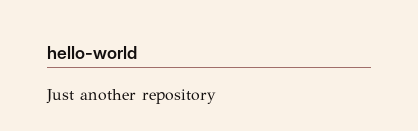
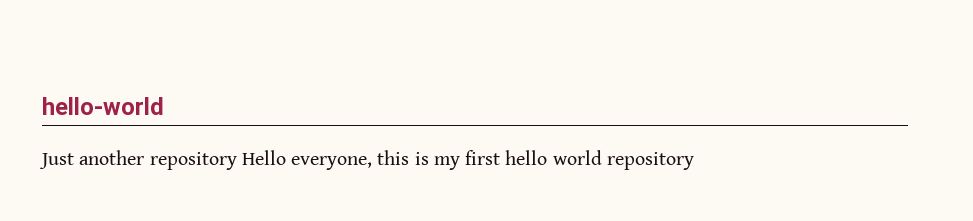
(216, 96) none -> [241,150,694,170] Hello everyone, this is my first hello world repository

